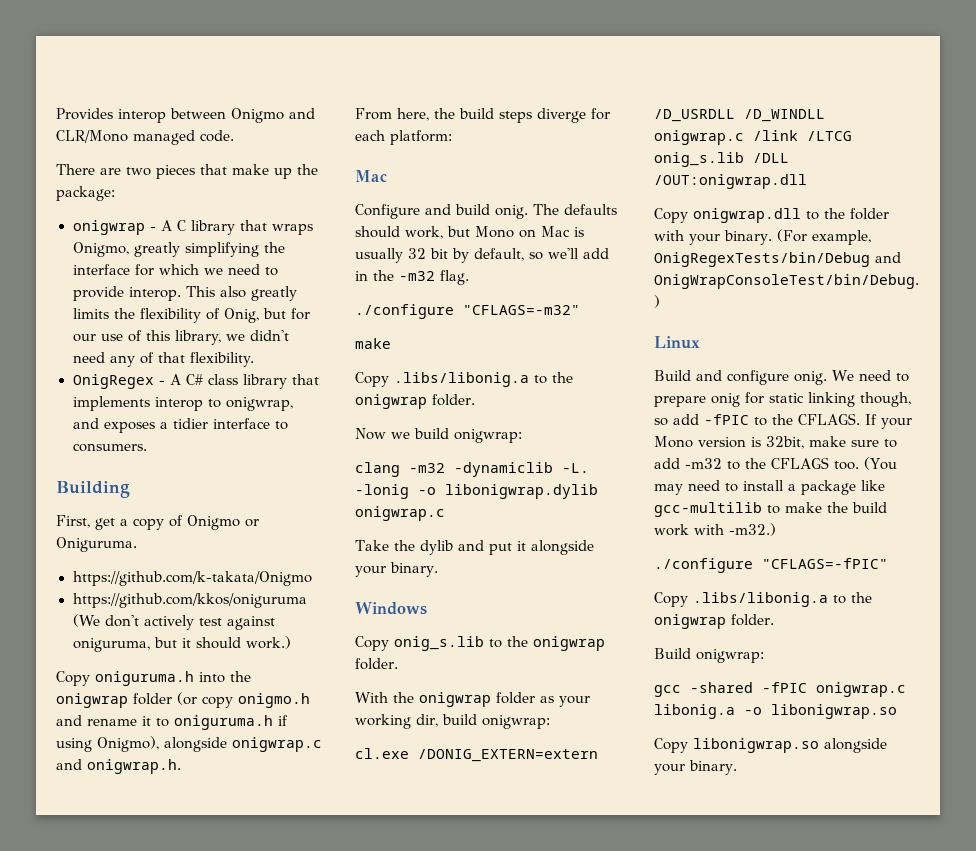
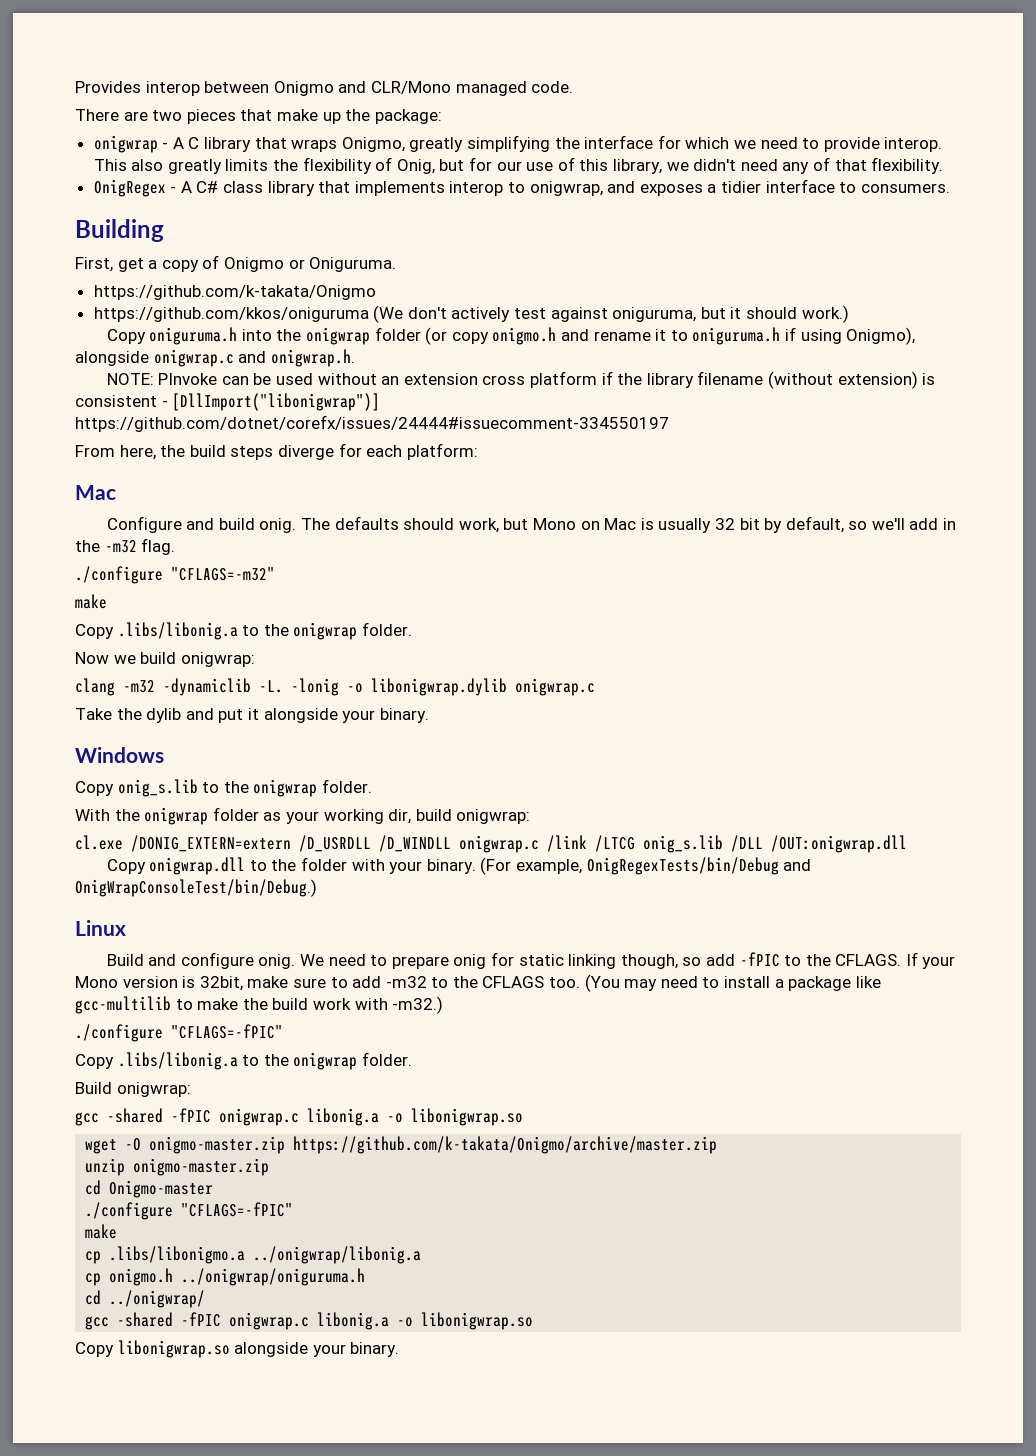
(181, 766) none -> [106,371,936,389] [75,393,381,411] [75,415,669,432] // NOTE: PInvoke can be used without an extension cross platform if the library filename (without extension) is consistent - [DllImport("libonigwrap")] https://github.com/dotnet/corefx/issues/24444#issuecomment-334550197
(897, 711) none -> [85,1136,718,1154] [85,1158,270,1176] [85,1180,214,1198] [85,1202,294,1220] [85,1224,118,1239] [85,1246,422,1264] [85,1268,366,1286] [85,1290,206,1308] [85,1312,534,1330] // wget -O onigmo-master.zip https://github.com/k-takata/Onigmo/archive/master.zip // unzip onigmo-master.zip // cd Onigmo-master // ./configure "CFLAGS=-fPIC" // make // cp .libs/libonigmo.a ../onigwrap/libonig.a // cp onigmo.h ../onigwrap/oniguruma.h // cd ../onigwrap/ // gcc -shared -fPIC onigwrap.c libonig.a -o libonigwrap.so

